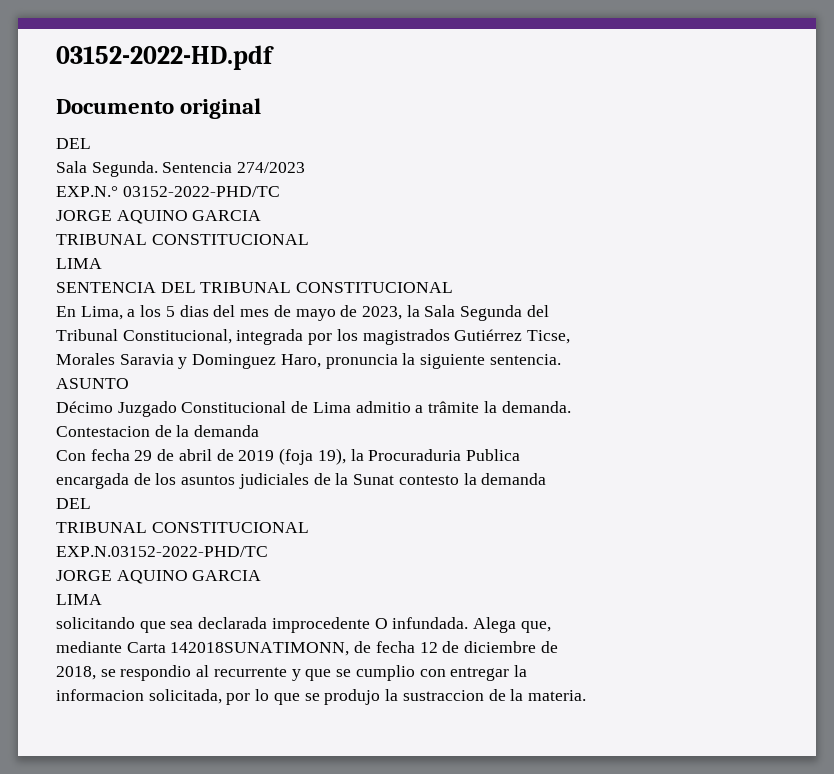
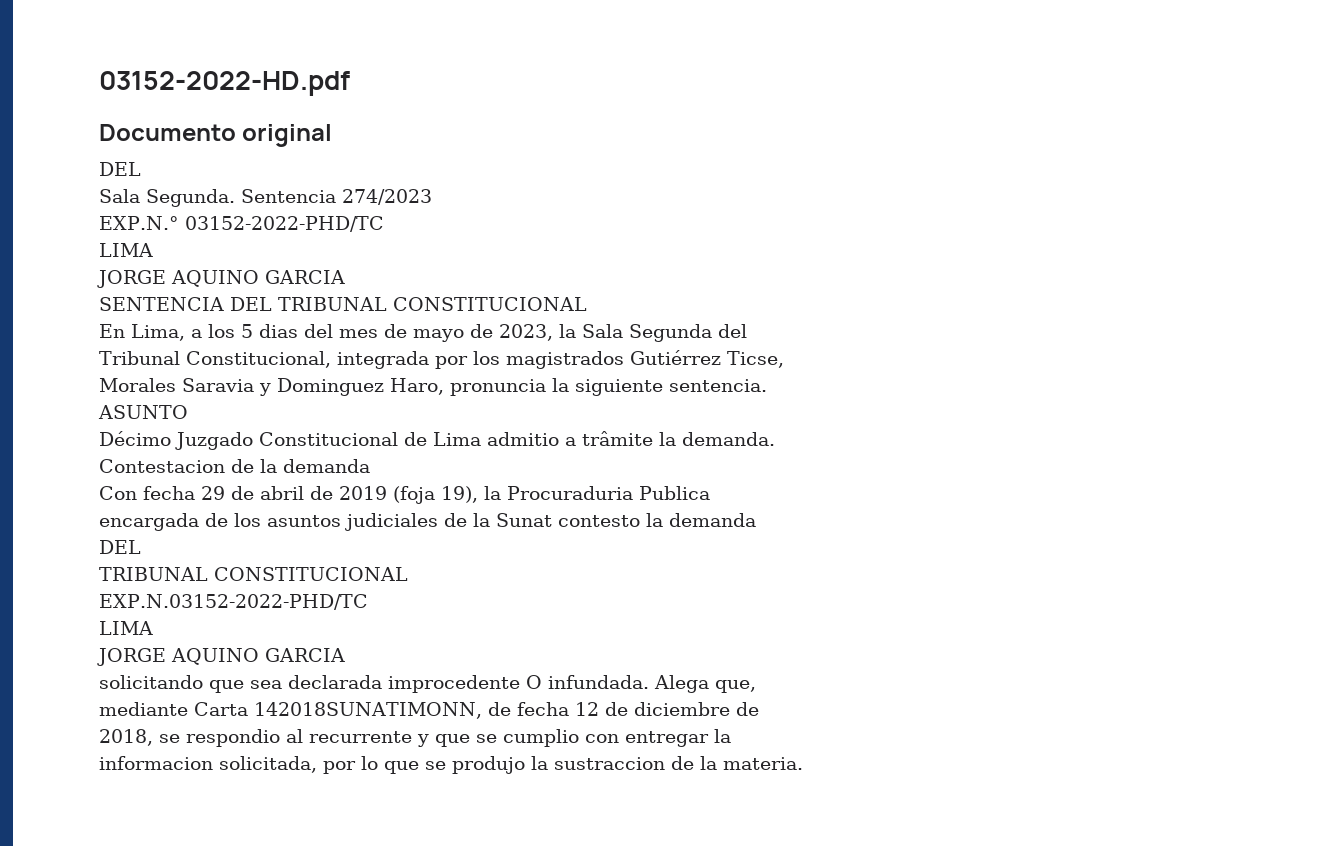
[56,210,262,224] [56,234,309,245] [56,258,102,269] // JORGE AQUINO GARCIA // TRIBUNAL CONSTITUCIONAL // LIMA -> [99,243,153,257] [97,270,345,288] // LIMA // JORGE AQUINO GARCIA
[56,570,262,584] [56,594,102,605] // JORGE AQUINO GARCIA // LIMA -> [99,621,153,635] [97,648,345,666] // LIMA // JORGE AQUINO GARCIA

